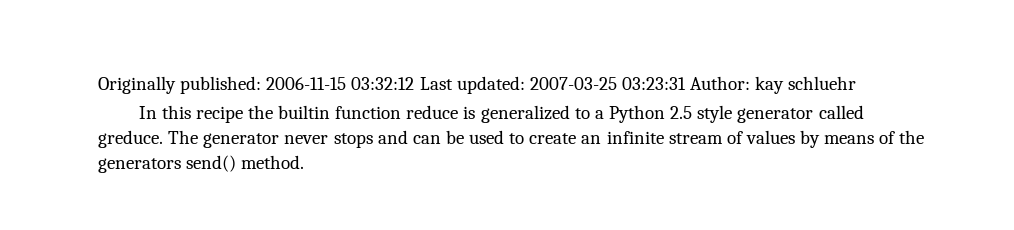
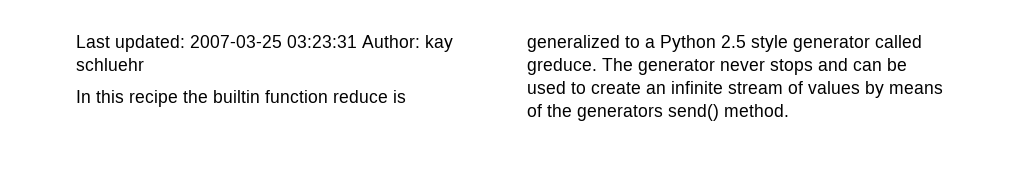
[98,76,415,94] Originally published: 2006-11-15 03:32:12 -> (76, 41) none

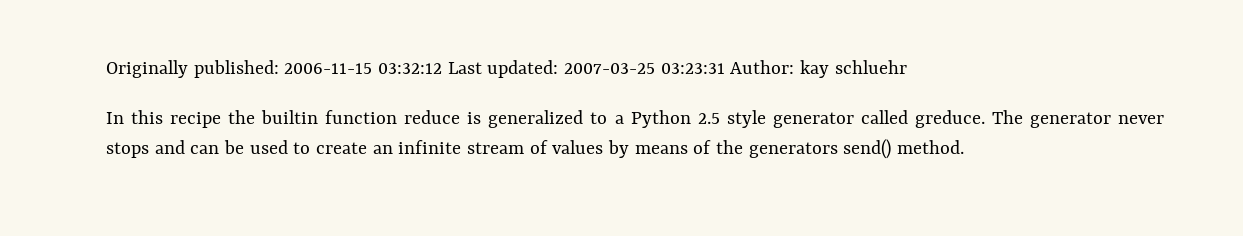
(76, 41) none -> [106,60,443,78] Originally published: 2006-11-15 03:32:12

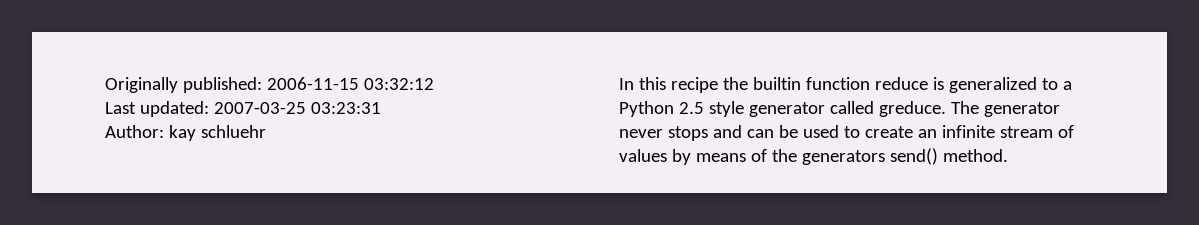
(443, 68) none -> (434, 84) //
(725, 68) none -> (381, 108) //

